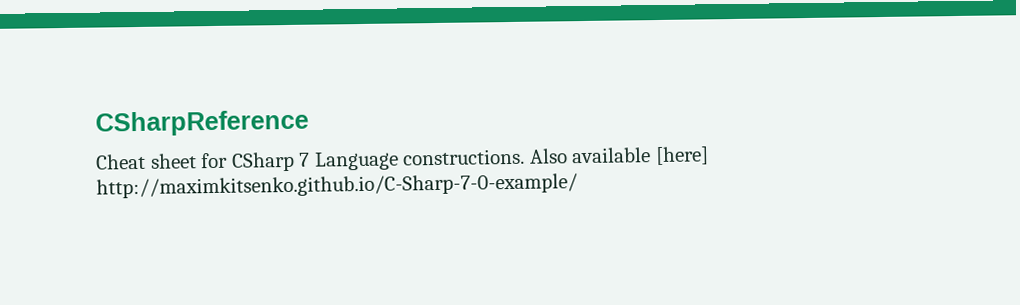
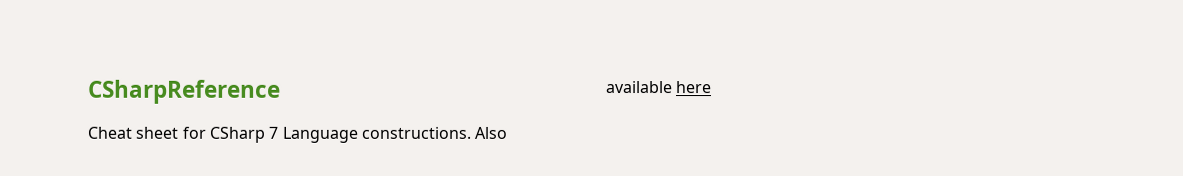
[654,146,709,166] [96,173,578,199] [here] http://maximkitsenko.github.io/C-Sharp-7-0-example/ -> [675,81,713,94] here

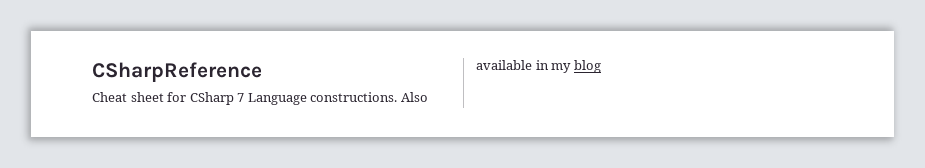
[675,81,713,94] here -> [535,60,601,73] in my blog

